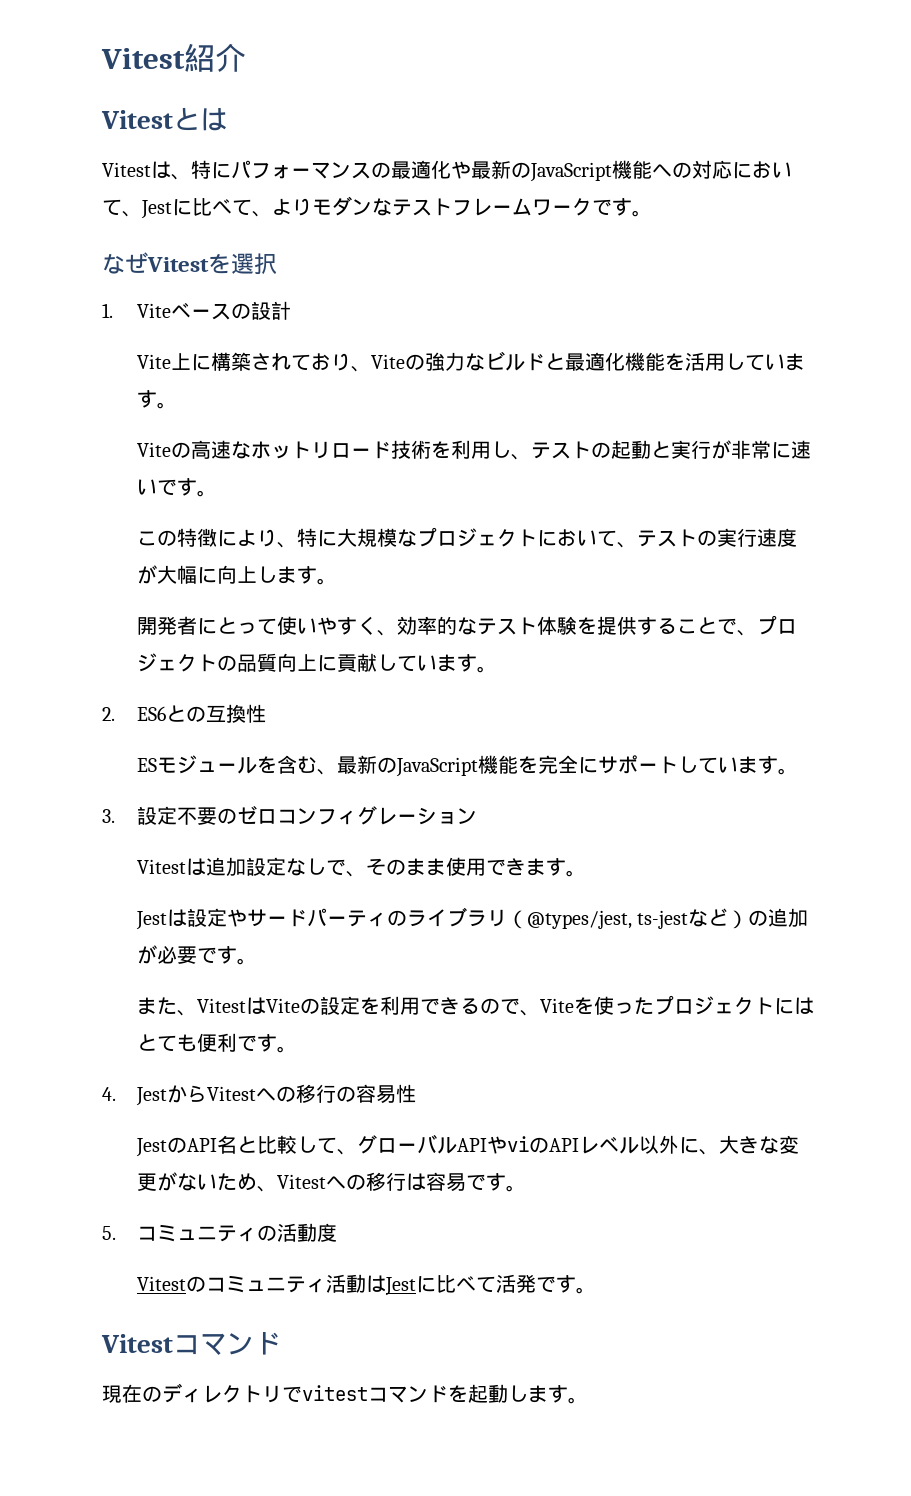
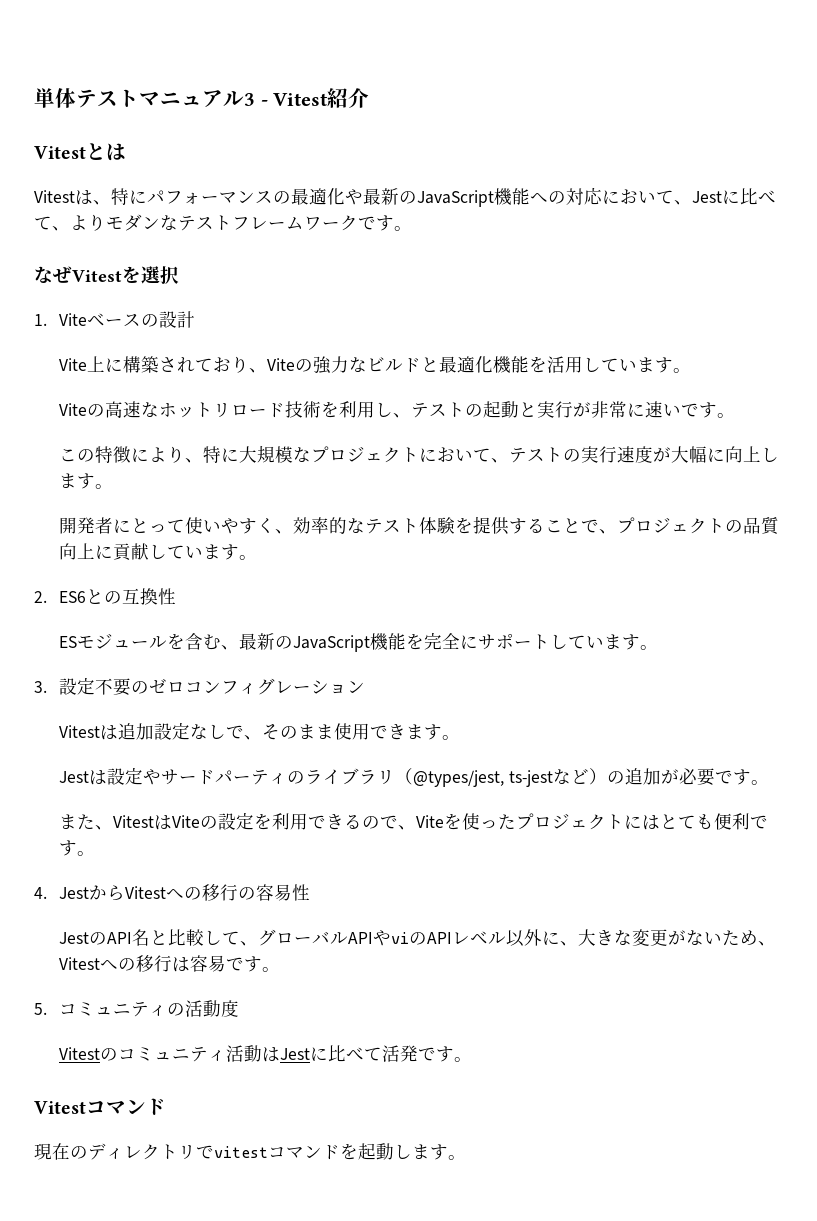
(101, 58) none -> [34,88,268,108] 単体テストマニュアル3 -

